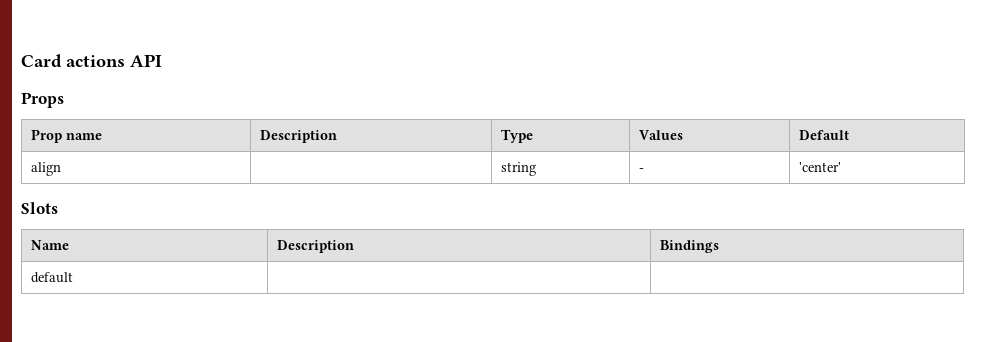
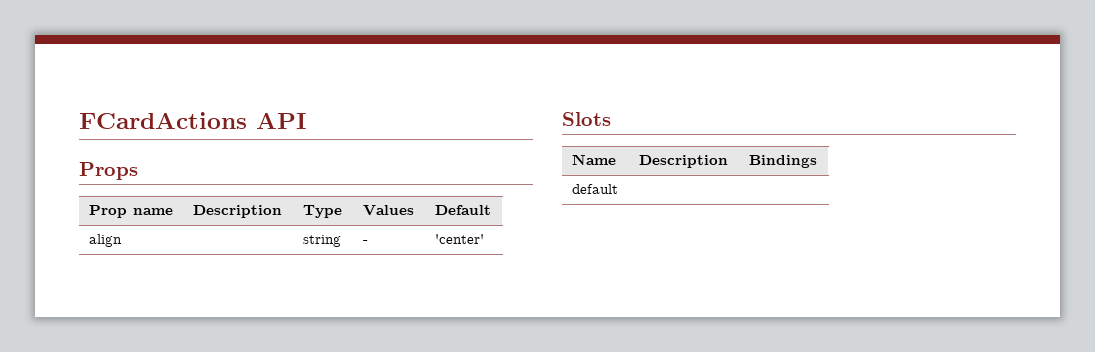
[21,54,125,68] Card actions -> [79,112,247,129] FCardActions

